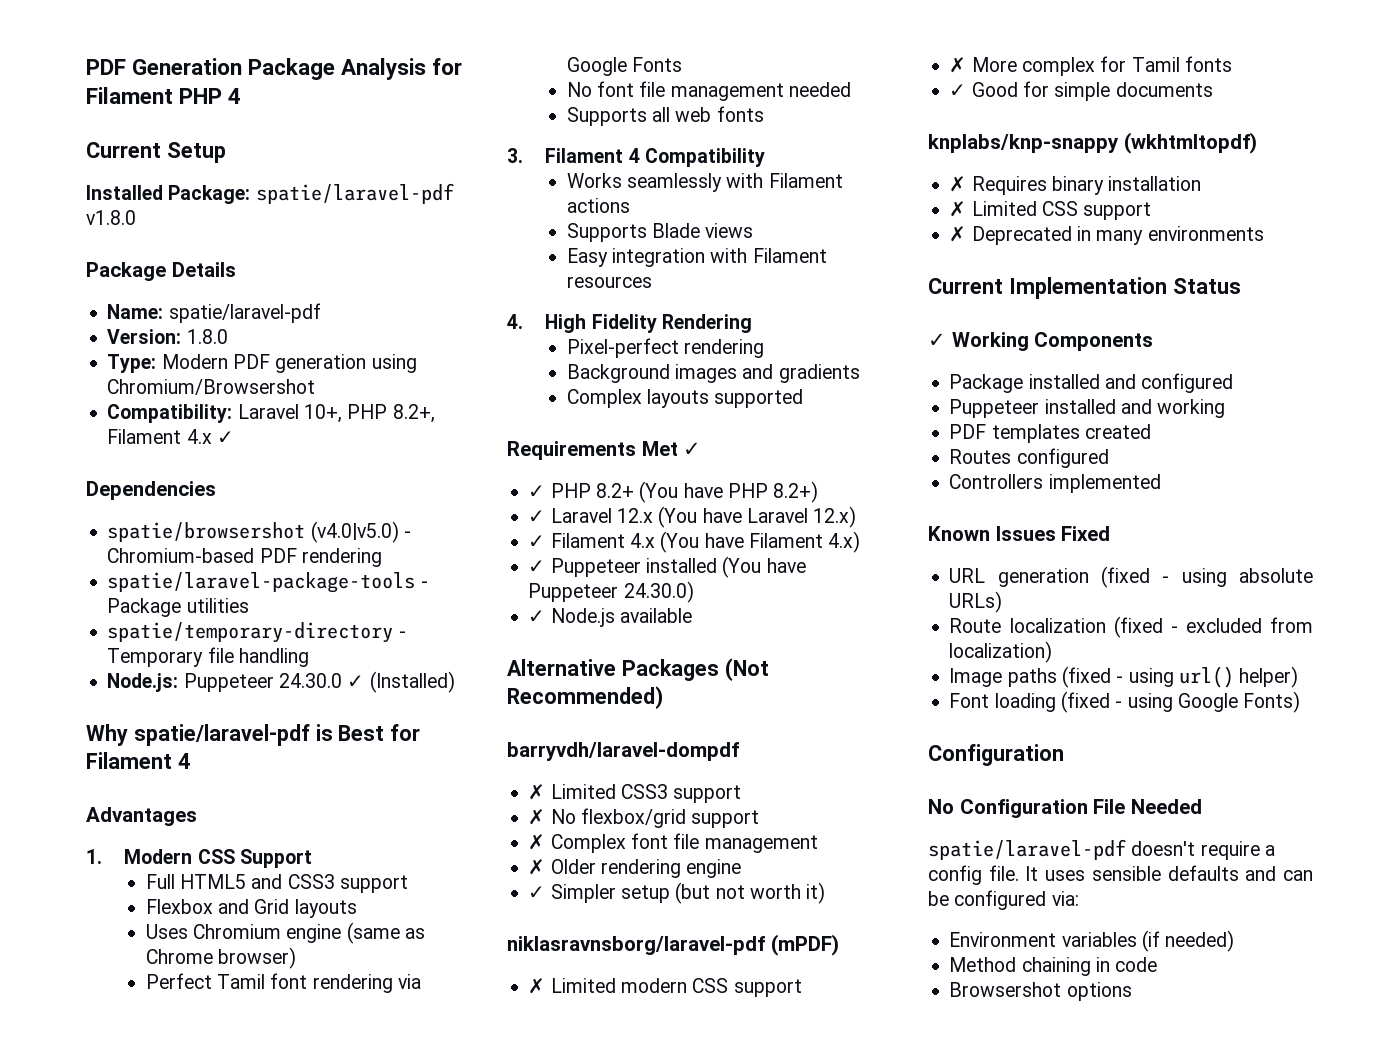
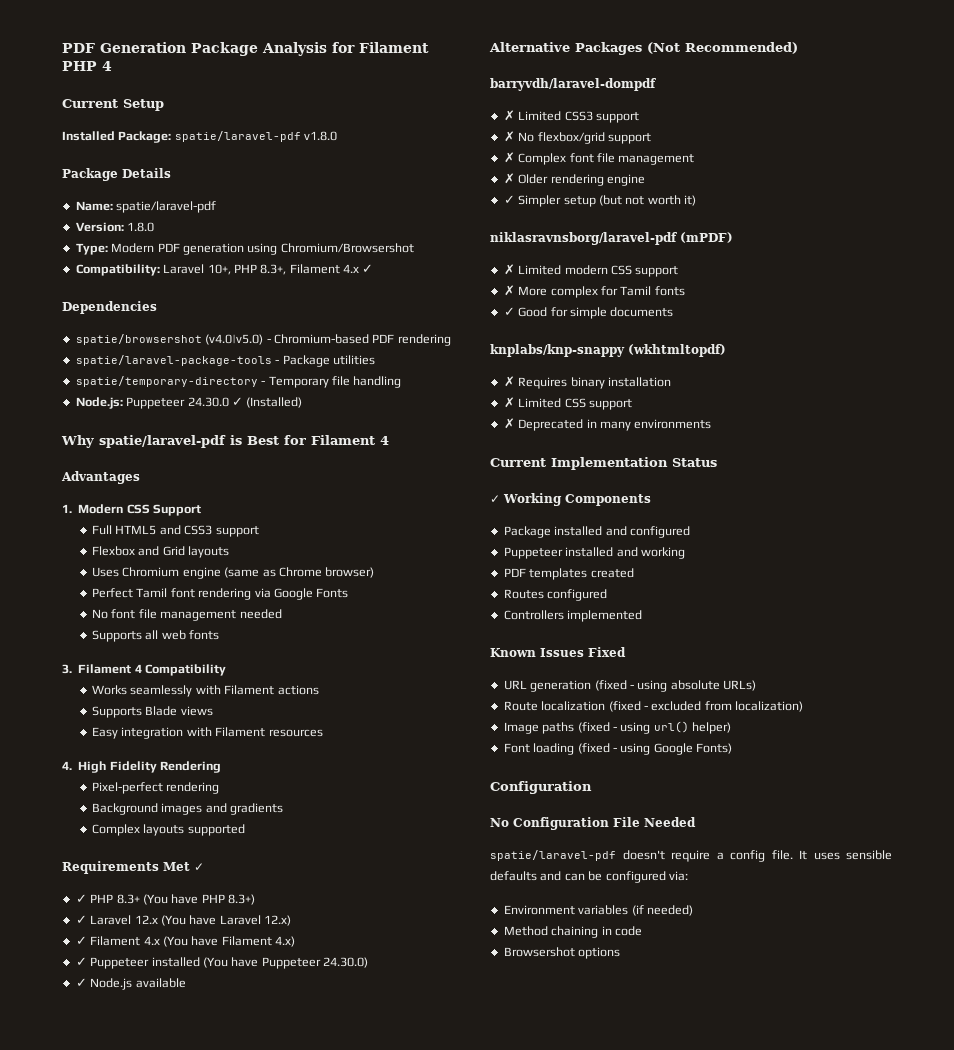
[392,404,435,423] 8.2+, -> [260,264,287,275] 8.3+,
[595,483,634,498] 8.2+ -> [116,894,140,904] 8.3+
[773,481,819,503] 8.2+) -> [228,894,255,905] 8.3+)

